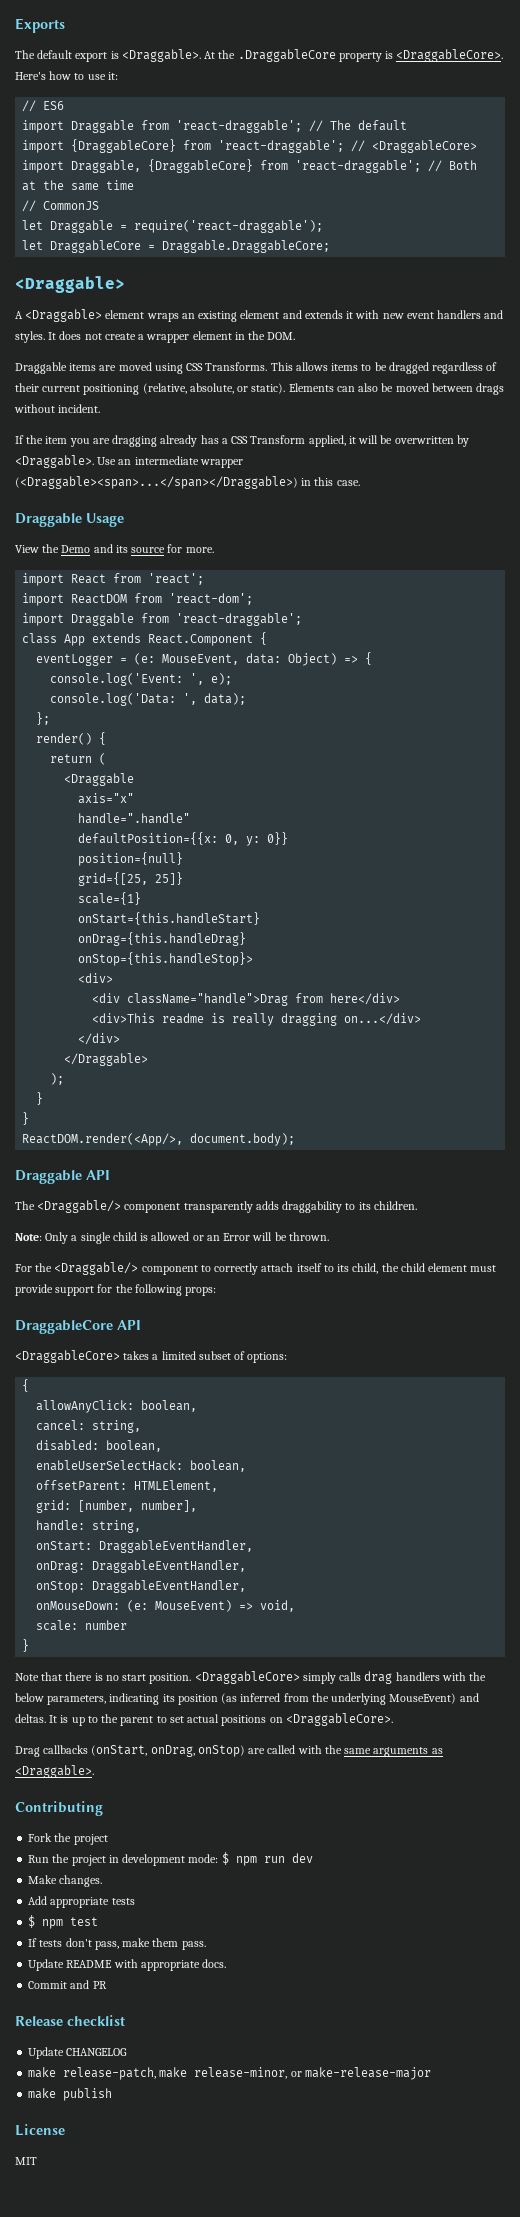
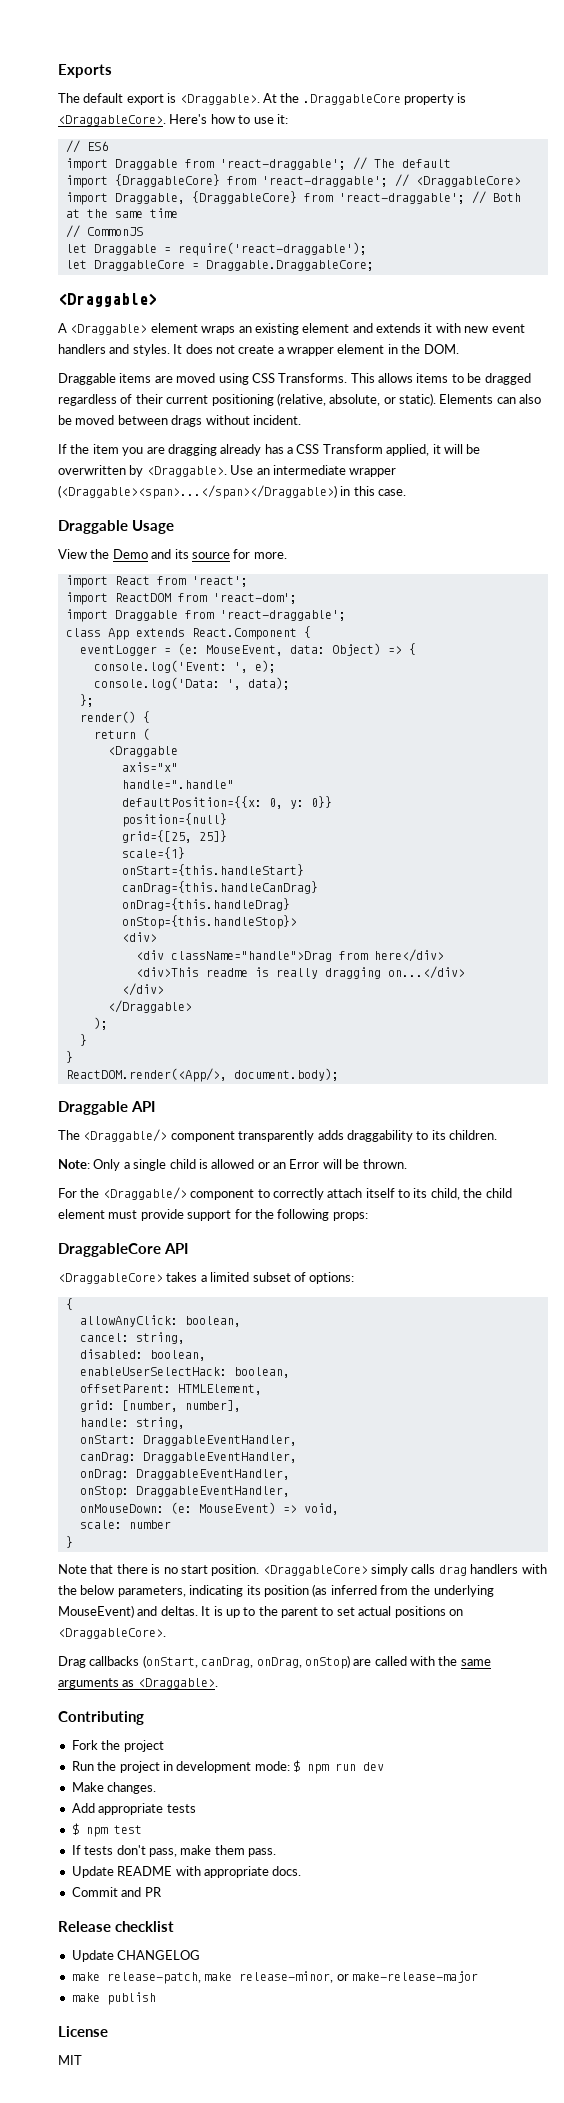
(261, 918) none -> [121,881,318,894] // canDrag={this.handleCanDrag}
(254, 1546) none -> [79,1452,297,1463] // canDrag: DraggableEventHandler,
(148, 1750) none -> [201,1657,254,1668] canDrag,

